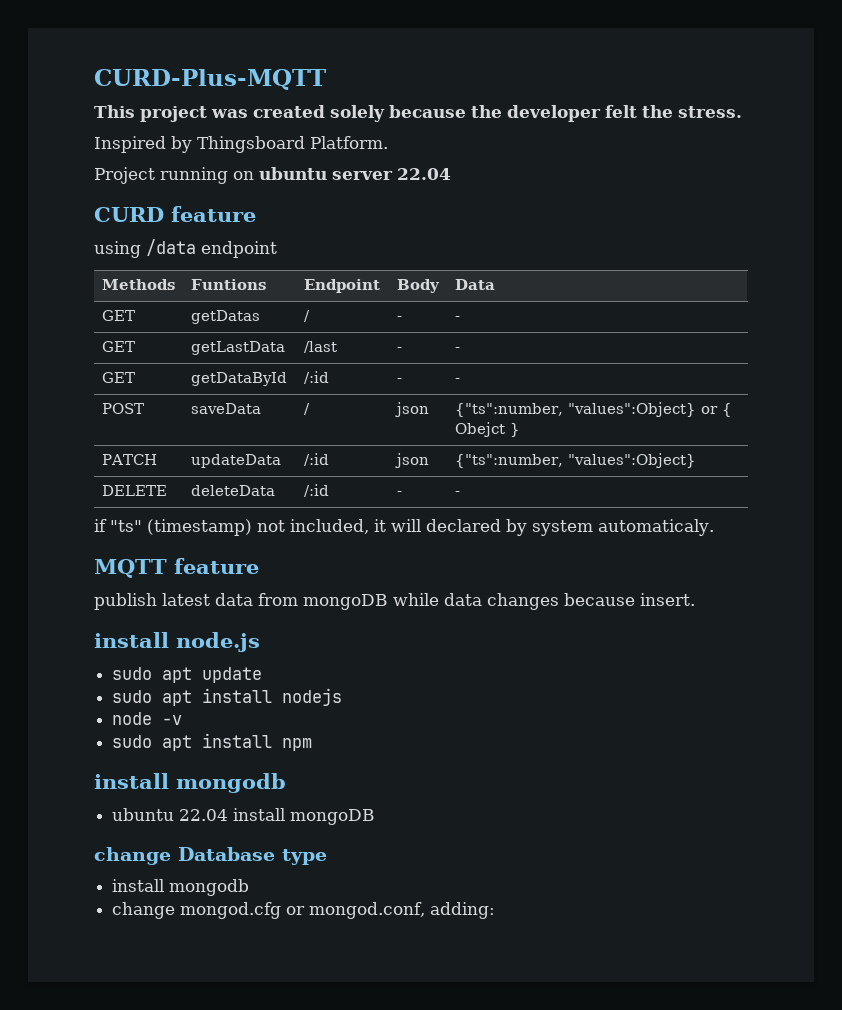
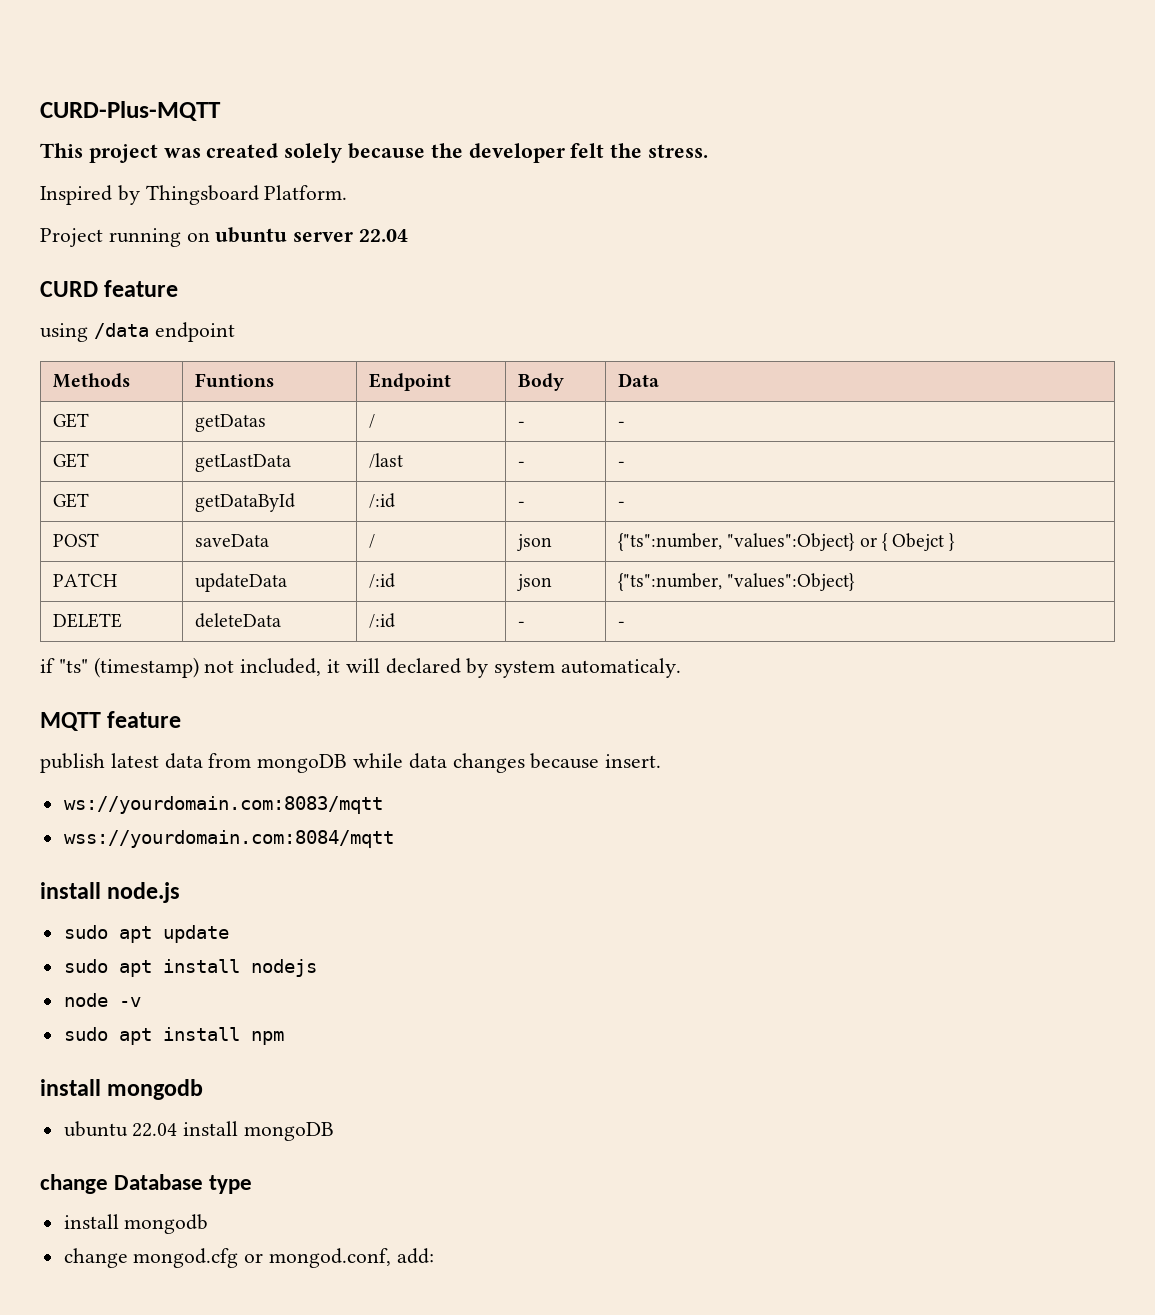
(695, 599) none -> [63,796,383,814] [63,830,394,848] // ws://yourdomain.com:8083/mqtt // wss://yourdomain.com:8084/mqtt
[430,902,496,919] adding: -> [396,1248,434,1264] add:

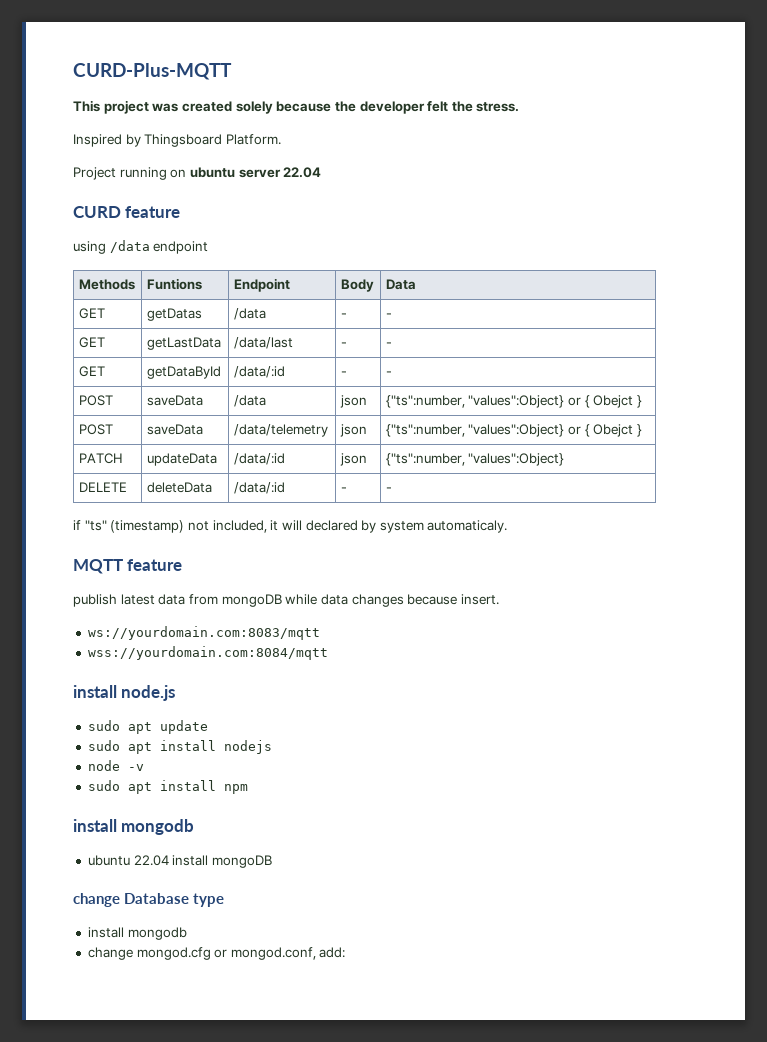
[368,414,375,428] / -> [233,308,266,320] /data
[368,453,403,468] /last -> [233,337,293,349] /data/last
[368,493,395,508] /:id -> [233,366,285,378] /data/:id
[368,534,375,548] / -> [233,395,266,407] [339,395,367,408] [385,395,643,408] [78,424,113,435] [146,424,203,435] [233,424,328,437] /data | json | {"ts":number, "values":Object} or { Obejct } // POST | saveData | /data/telemetry
[368,573,395,588] /:id -> [233,453,285,465] /data/:id
[368,613,395,628] /:id -> [233,482,285,494] /data/:id

